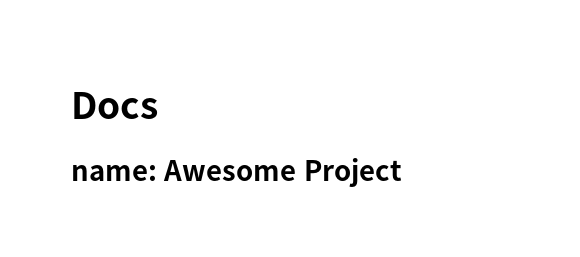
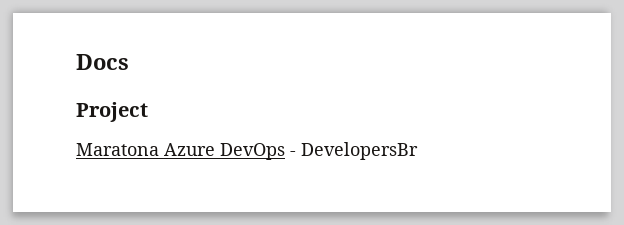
[71,160,297,181] name: Awesome -> (129, 62) none
(402, 172) none -> [76,142,418,160] // Maratona Azure DevOps - DevelopersBr

